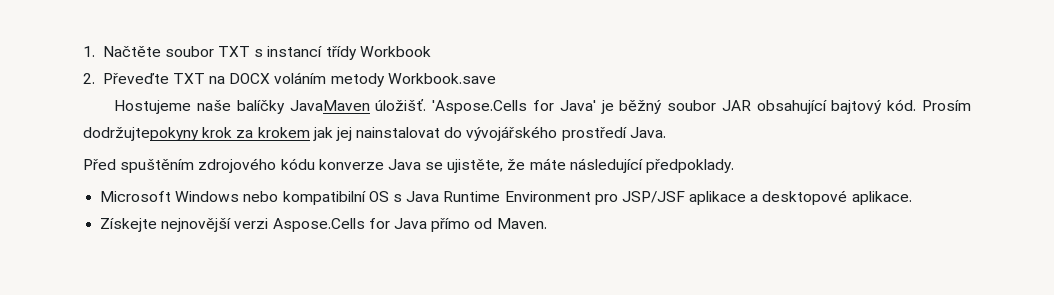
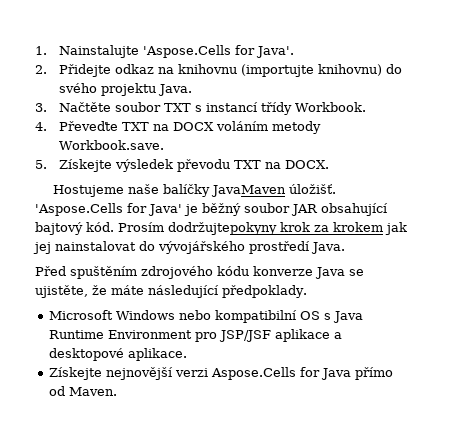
(95, 51) none -> [59,45,295,58] [35,64,403,77] [59,83,193,96] [35,103,47,112] Nainstalujte 'Aspose.Cells for Java'. // 2. Přidejte odkaz na knihovnu (importujte knihovnu) do svého projektu Java. // 3.
[359,46,431,57] [83,73,95,84] Workbook // 2. -> [295,102,367,112] [35,122,47,131] Workbook. // 4.
[387,73,496,84] Workbook.save -> [59,140,165,150] [35,159,330,172] Workbook.save. // 5. Získejte výsledek převodu TXT na DOCX.

